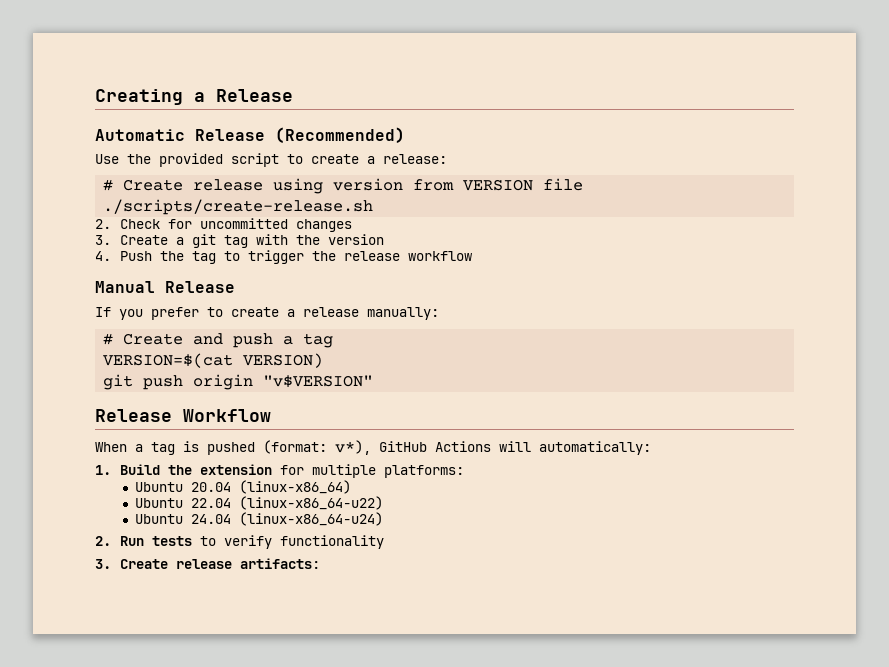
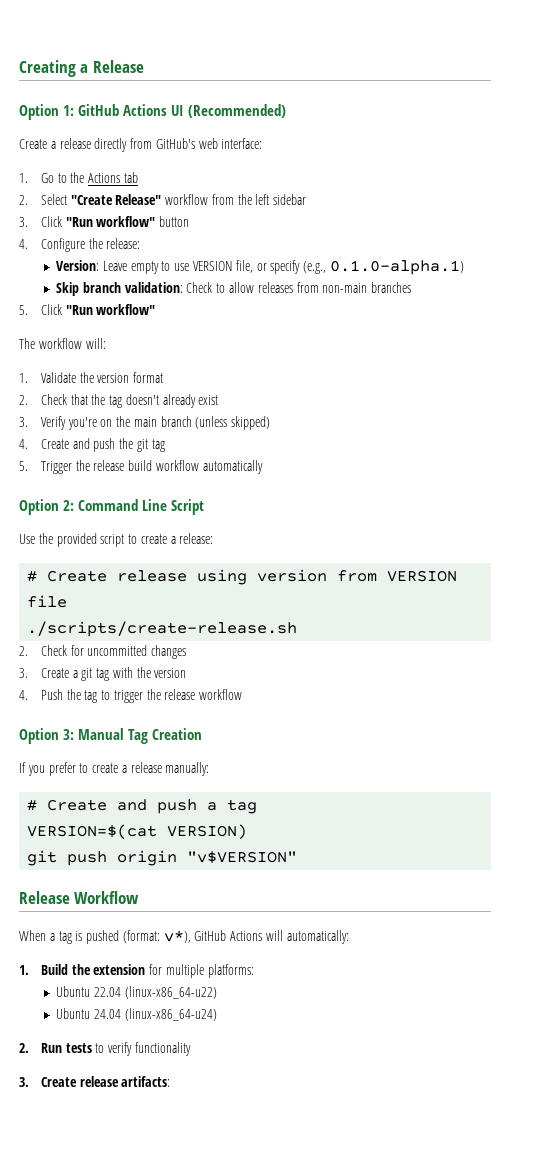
[95,127,405,143] Automatic Release (Recommended) -> [19,104,287,120] [19,138,263,152] [19,172,138,183] [19,194,307,205] [19,216,190,227] [19,238,141,252] [56,260,464,275] [56,282,412,296] [19,304,156,315] [19,338,106,349] [19,372,164,383] [19,394,219,408] [19,416,271,430] [19,438,165,452] [19,460,263,474] [19,499,205,515] Option 1: GitHub Actions UI (Recommended) // Create a release directly from GitHub's web interface: // 1. Go to the Actions tab // 2. Select "Create Release" workflow from the left sidebar // 3. Click "Run workflow" button // 4. Configure the release: // Version: Leave empty to use VERSION file, or specify (e.g., 0.1.0-alpha.1) // Skip branch validation: Check to allow releases from non-main branches // 5. Click "Run workflow" // The workflow will: // 1. Validate the version format // 2. Check that the tag doesn't already exist // 3. Verify you're on the main branch (unless skipped) // 4. Create and push the git tag // 5. Trigger the release build workflow automatically // Option 2: Command Line Script
[95,281,235,293] Manual Release -> [19,728,203,744] Option 3: Manual Tag Creation
[135,480,352,494] // Ubuntu 20.04 (linux-x86_64) -> (254, 971) none

